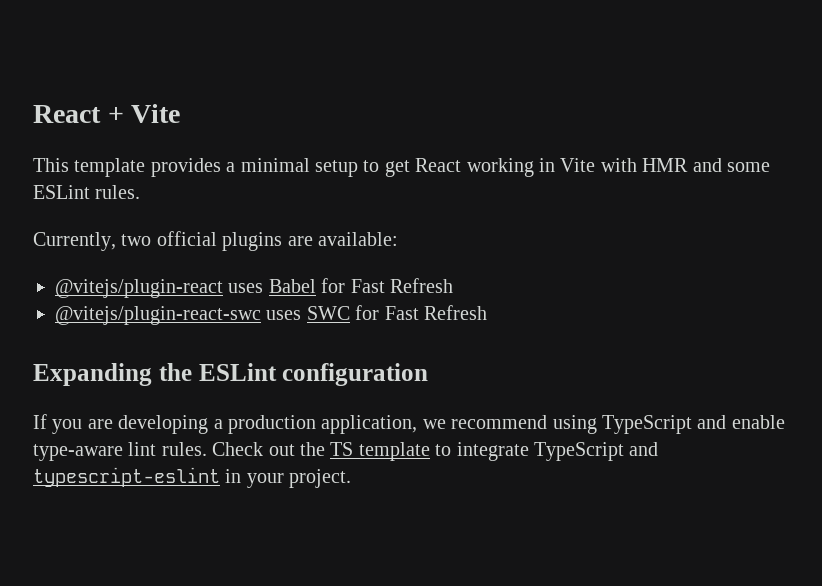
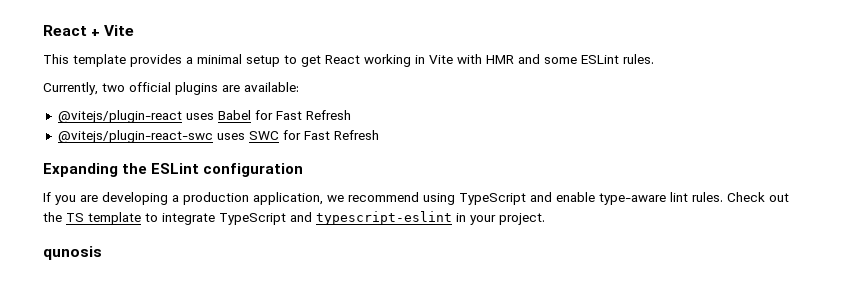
(352, 478) none -> [43,246,102,260] // qunosis

